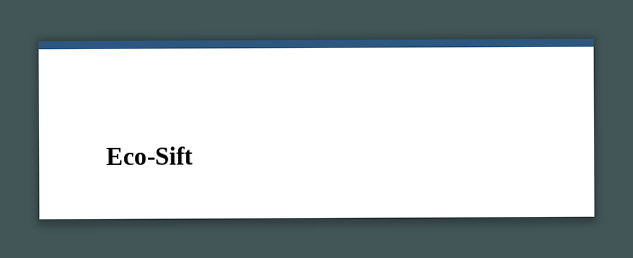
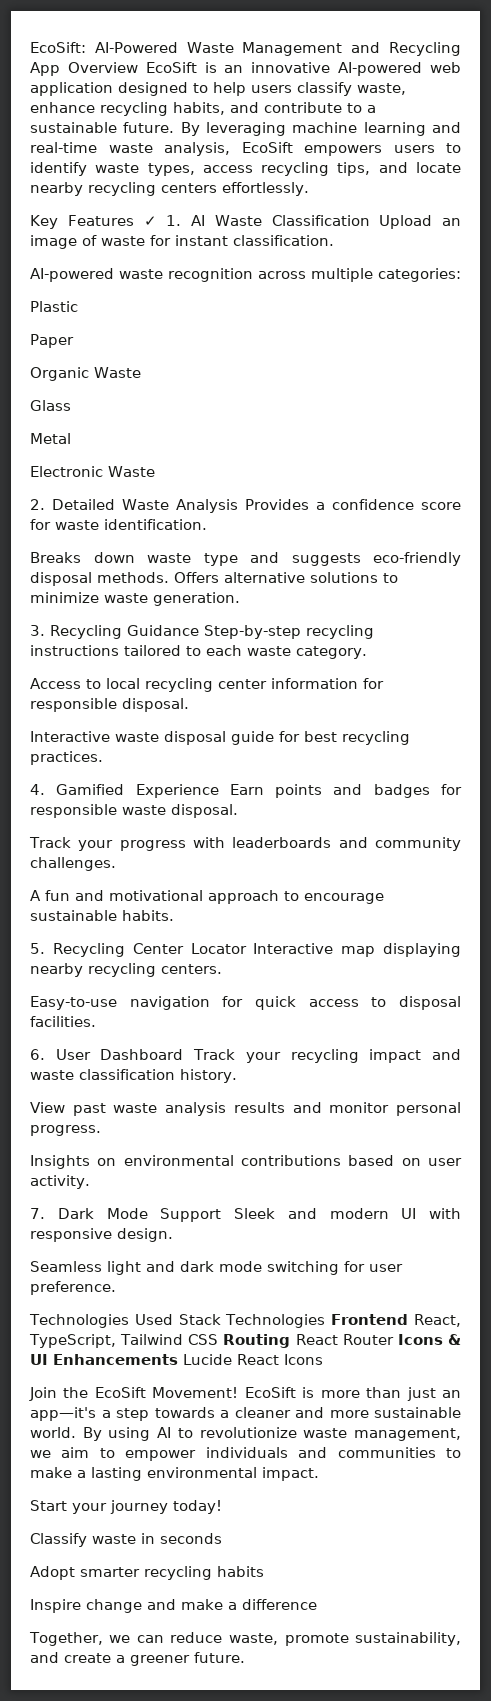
[106,146,194,165] Eco-Sift -> [30,42,461,56] [30,62,461,76] [30,82,406,96] [30,102,376,116] [30,122,461,136] [30,142,461,156] [30,162,461,176] [30,182,309,196] [30,215,461,229] [30,235,334,249] [30,268,461,282] [30,301,78,312] [30,334,74,348] [30,367,141,381] [30,400,71,411] [30,433,71,444] [30,466,155,477] [30,499,462,513] [30,519,207,530] [30,552,461,566] [30,572,398,586] [30,592,240,606] [30,625,374,639] [30,645,367,659] [30,678,384,692] [30,698,189,712] [30,731,410,745] [30,751,103,765] [30,784,462,798] [30,804,238,818] [29,837,461,851] [30,857,116,871] [30,890,384,904] [30,910,174,921] [30,943,461,957] [30,963,222,977] [30,996,462,1010] [30,1016,96,1027] [30,1049,461,1063] [30,1069,237,1083] [30,1102,461,1116] [30,1125,101,1136] [30,1155,462,1169] [30,1175,90,1189] [30,1208,461,1222] [30,1228,173,1242] [30,1261,403,1275] [30,1281,116,1295] [29,1314,462,1328] [29,1334,462,1348] [30,1354,323,1365] [29,1387,462,1401] [30,1407,461,1421] [30,1427,461,1441] [30,1447,461,1461] [30,1467,319,1481] [30,1500,222,1514] [30,1533,222,1547] [30,1566,264,1580] [30,1599,317,1613] [29,1632,461,1646] [30,1652,245,1666] EcoSift: AI-Powered Waste Management and Recycling App Overview EcoSift is an innovative AI-powered web application designed to help users classify waste, enhance recycling habits, and contribute to a sustainable future. By leveraging machine learning and real-time waste analysis, EcoSift empowers users to identify waste types, access recycling tips, and locate nearby recycling centers effortlessly. // Key Features ✓ 1. AI Waste Classification Upload an image of waste for instant classification. // AI-powered waste recognition across multiple categories: // Plastic // Paper // Organic Waste // Glass // Metal // Electronic Waste // 2. Detailed Waste Analysis Provides a confidence score for waste identification. // Breaks down waste type and suggests eco-friendly disposal methods. Offers alternative solutions to minimize waste generation. // 3. Recycling Guidance Step-by-step recycling instructions tailored to each waste category. // Access to local recycling center information for responsible disposal. // Interactive waste disposal guide for best recycling practices. // 4. Gamified Experience Earn points and badges for responsible waste disposal. // Track your progress with leaderboards and community challenges. // A fun and motivational approach to encourage sustainable habits. // 5. Recycling Center Locator Interactive map displaying nearby recycling centers. // Easy-to-use navigation for quick access to disposal facilities. // 6. User Dashboard Track your recycling impact and waste classification history. // View past waste analysis results and monitor personal progress. // Insights on environmental contributions based on user activity. // 7. Dark Mode Support Sleek and modern UI with responsive design. // Seamless light and dark mode switching for user preference. // Technologies Used Stack Technologies Frontend React, TypeScript, Tailwind CSS Routing React Router Icons & UI Enhancements Lucide React Icons // Join the EcoSift Movement! EcoSift is more than just an app—it's a step towards a cleaner and more sustainable world. By using AI to revolutionize waste management, we aim to empower individuals and communities to make a lasting environmental impact. // Start your journey today! // Classify waste in seconds // Adopt smarter recycling habits // Inspire change and make a difference // Together, we can reduce waste, promote sustainability, and create a greener future.

